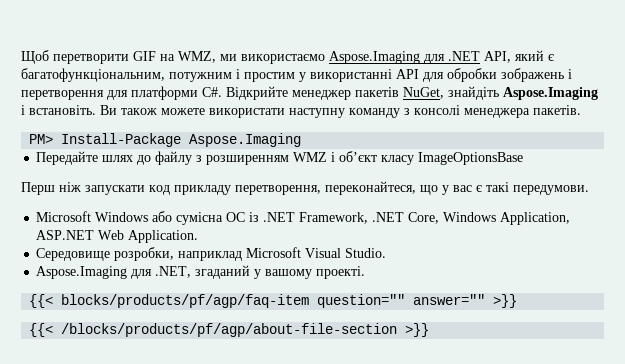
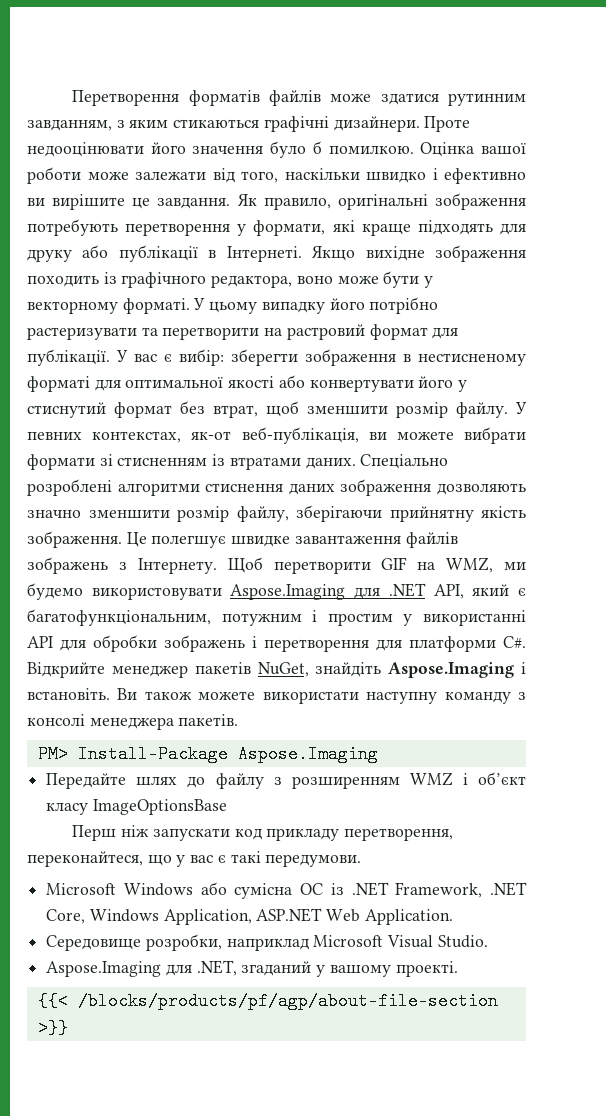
(21, 57) none -> [72,90,526,106] [27,116,471,132] [27,141,526,158] [27,167,526,184] [27,193,526,210] [27,219,527,236] [27,245,526,262] [27,271,434,288] [27,297,439,314] [27,324,459,340] [27,349,526,366] [27,375,468,392] [27,401,527,418] [27,427,527,444] [27,454,449,470] [27,479,526,496] [27,505,526,522] [27,531,458,548] [27,557,217,574] Перетворення форматів файлів може здатися рутинним завданням, з яким стикаються графічні дизайнери. Проте недооцінювати його значення було б помилкою. Оцінка вашої роботи може залежати від того, наскільки швидко і ефективно ви вирішите це завдання. Як правило, оригінальні зображення потребують перетворення у формати, які краще підходять для друку або публікації в Інтернеті. Якщо вихідне зображення походить із графічного редактора, воно може бути у векторному форматі. У цьому випадку його потрібно растеризувати та перетворити на растровий формат для публікації. У вас є вибір: зберегти зображення в нестисненому форматі для оптимальної якості або конвертувати його у стиснутий формат без втрат, щоб зменшити розмір файлу. У певних контекстах, як-от веб-публікація, ви можете вибрати формати зі стисненням із втратами даних. Спеціально розроблені алгоритми стиснення даних зображення дозволяють значно зменшити розмір файлу, зберігаючи прийнятну якість зображення. Це полегшує швидке завантаження файлів зображень з Інтернету.
[241,54,325,64] використаємо -> [27,583,222,600] будемо використовувати
[29,294,518,308] // {{< blocks/products/pf/agp/faq-item question="" answer="" >}} -> (458, 969) none

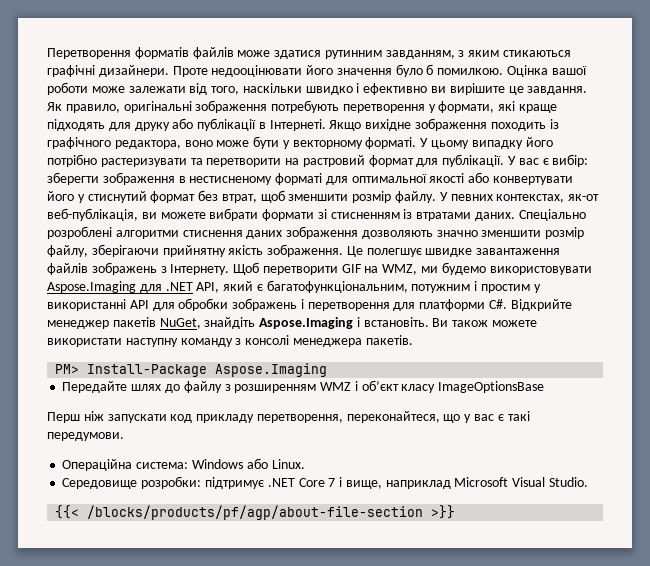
[46,882,527,899] [46,908,453,925] [46,934,488,951] [46,960,458,977] Microsoft Windows або сумісна ОС із .NET Framework, .NET Core, Windows Application, ASP.NET Web Application. // Середовище розробки, наприклад Microsoft Visual Studio. // Aspose.Imaging для .NET, згаданий у вашому проекті. -> [62,458,305,471] [62,476,588,489] Операційна система: Windows або Linux. // Середовище розробки: підтримує .NET Core 7 і вище, наприклад Microsoft Visual Studio.

